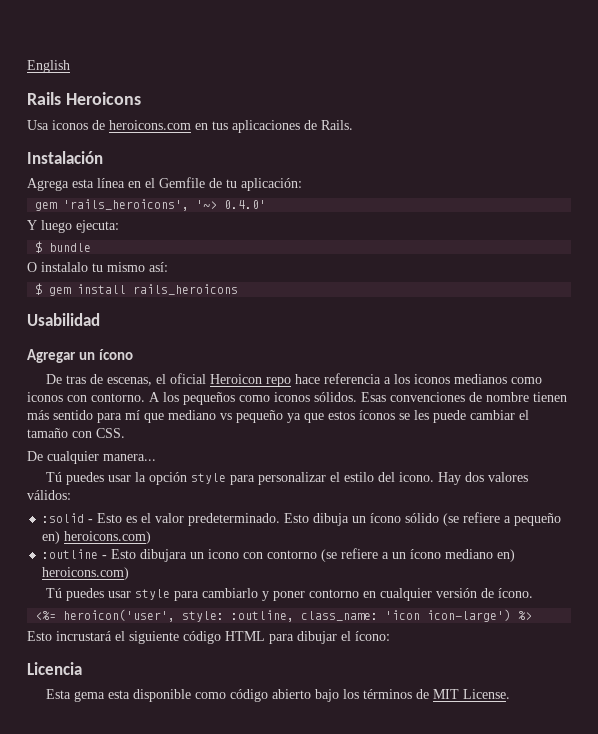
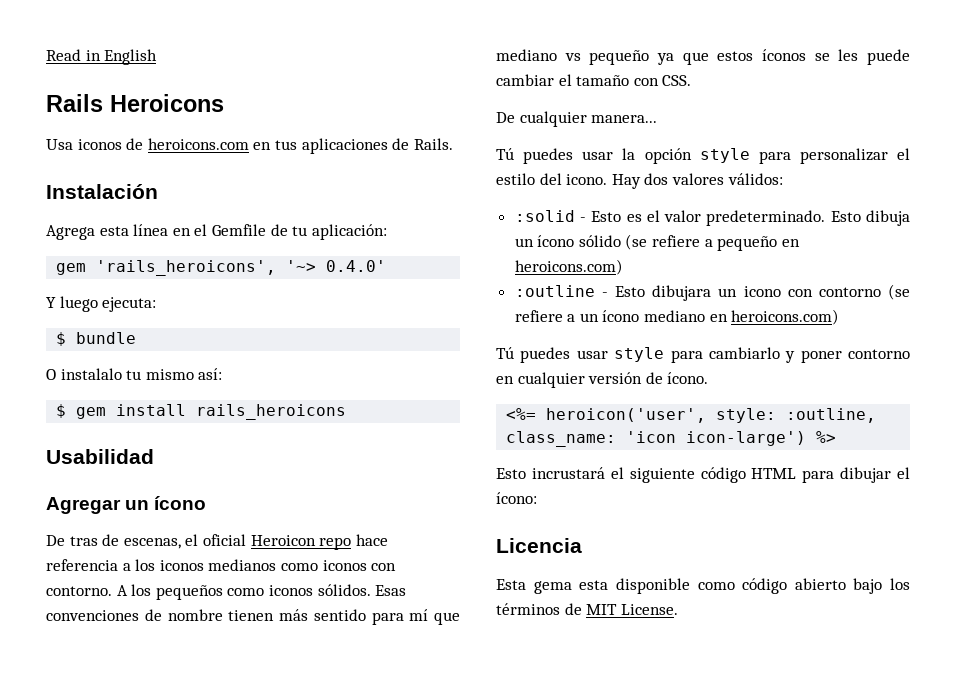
(27, 66) none -> [46,49,101,61] Read in
[42,531,61,544] en) -> [781,239,800,247] en
[497,549,516,562] en) -> [709,314,728,322] en

